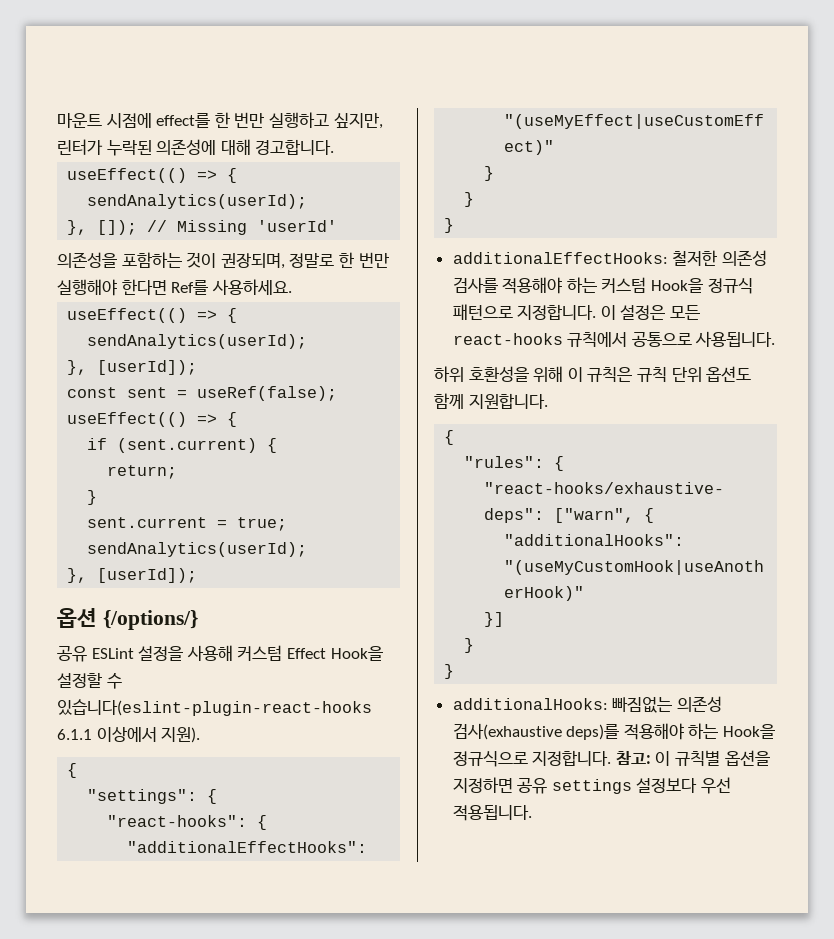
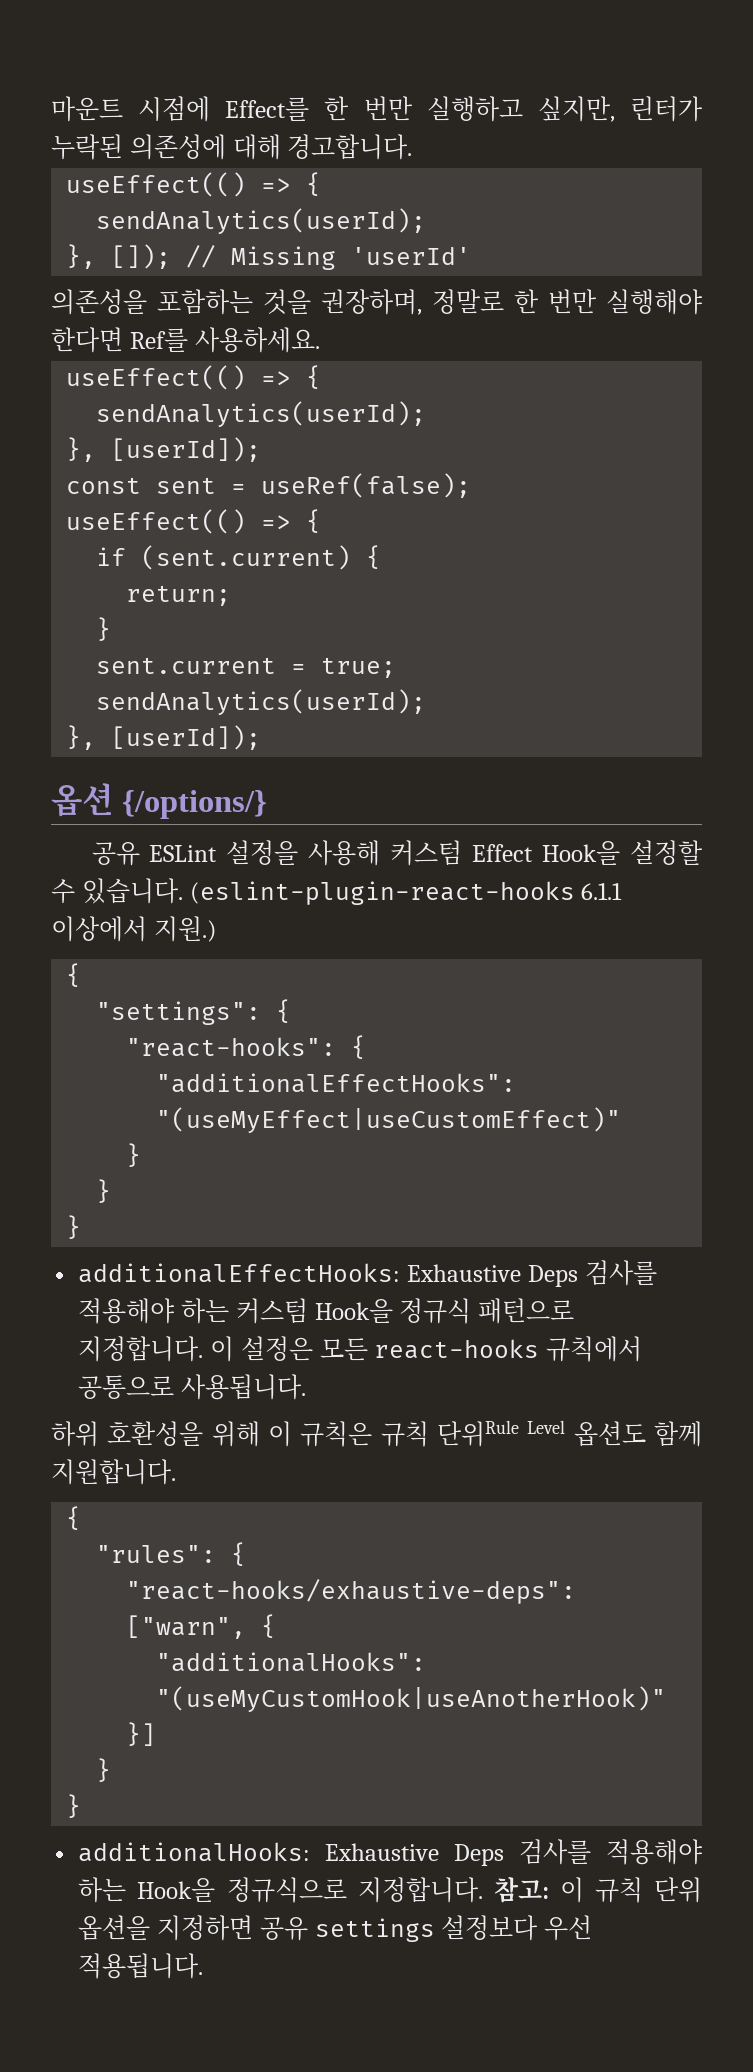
[156,113,211,128] effect를 -> [225,97,310,121] Effect를
[186,252,285,269] 것이 권장되며, -> [263,289,422,315] 것을 권장하며,
[57,699,372,716] 있습니다(eslint-plugin-react-hooks -> [81,878,575,905] 있습니다. (eslint-plugin-react-hooks
[161,727,201,743] 지원). -> [153,916,217,942] 지원.)
[672,250,767,266] 철저한 의존성 -> [407,1264,578,1287] Exhaustive Deps
[671,367,702,383] 단위 -> [437,1420,566,1447] 단위Rule Level
[612,696,722,713] [452,723,620,740] 빠짐없는 의존성 검사(exhaustive deps)를 -> [325,1839,592,1866] Exhaustive Deps 검사를
[675,750,721,767] 규칙별 -> [594,1877,702,1903] 규칙 단위

